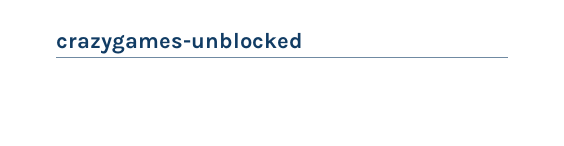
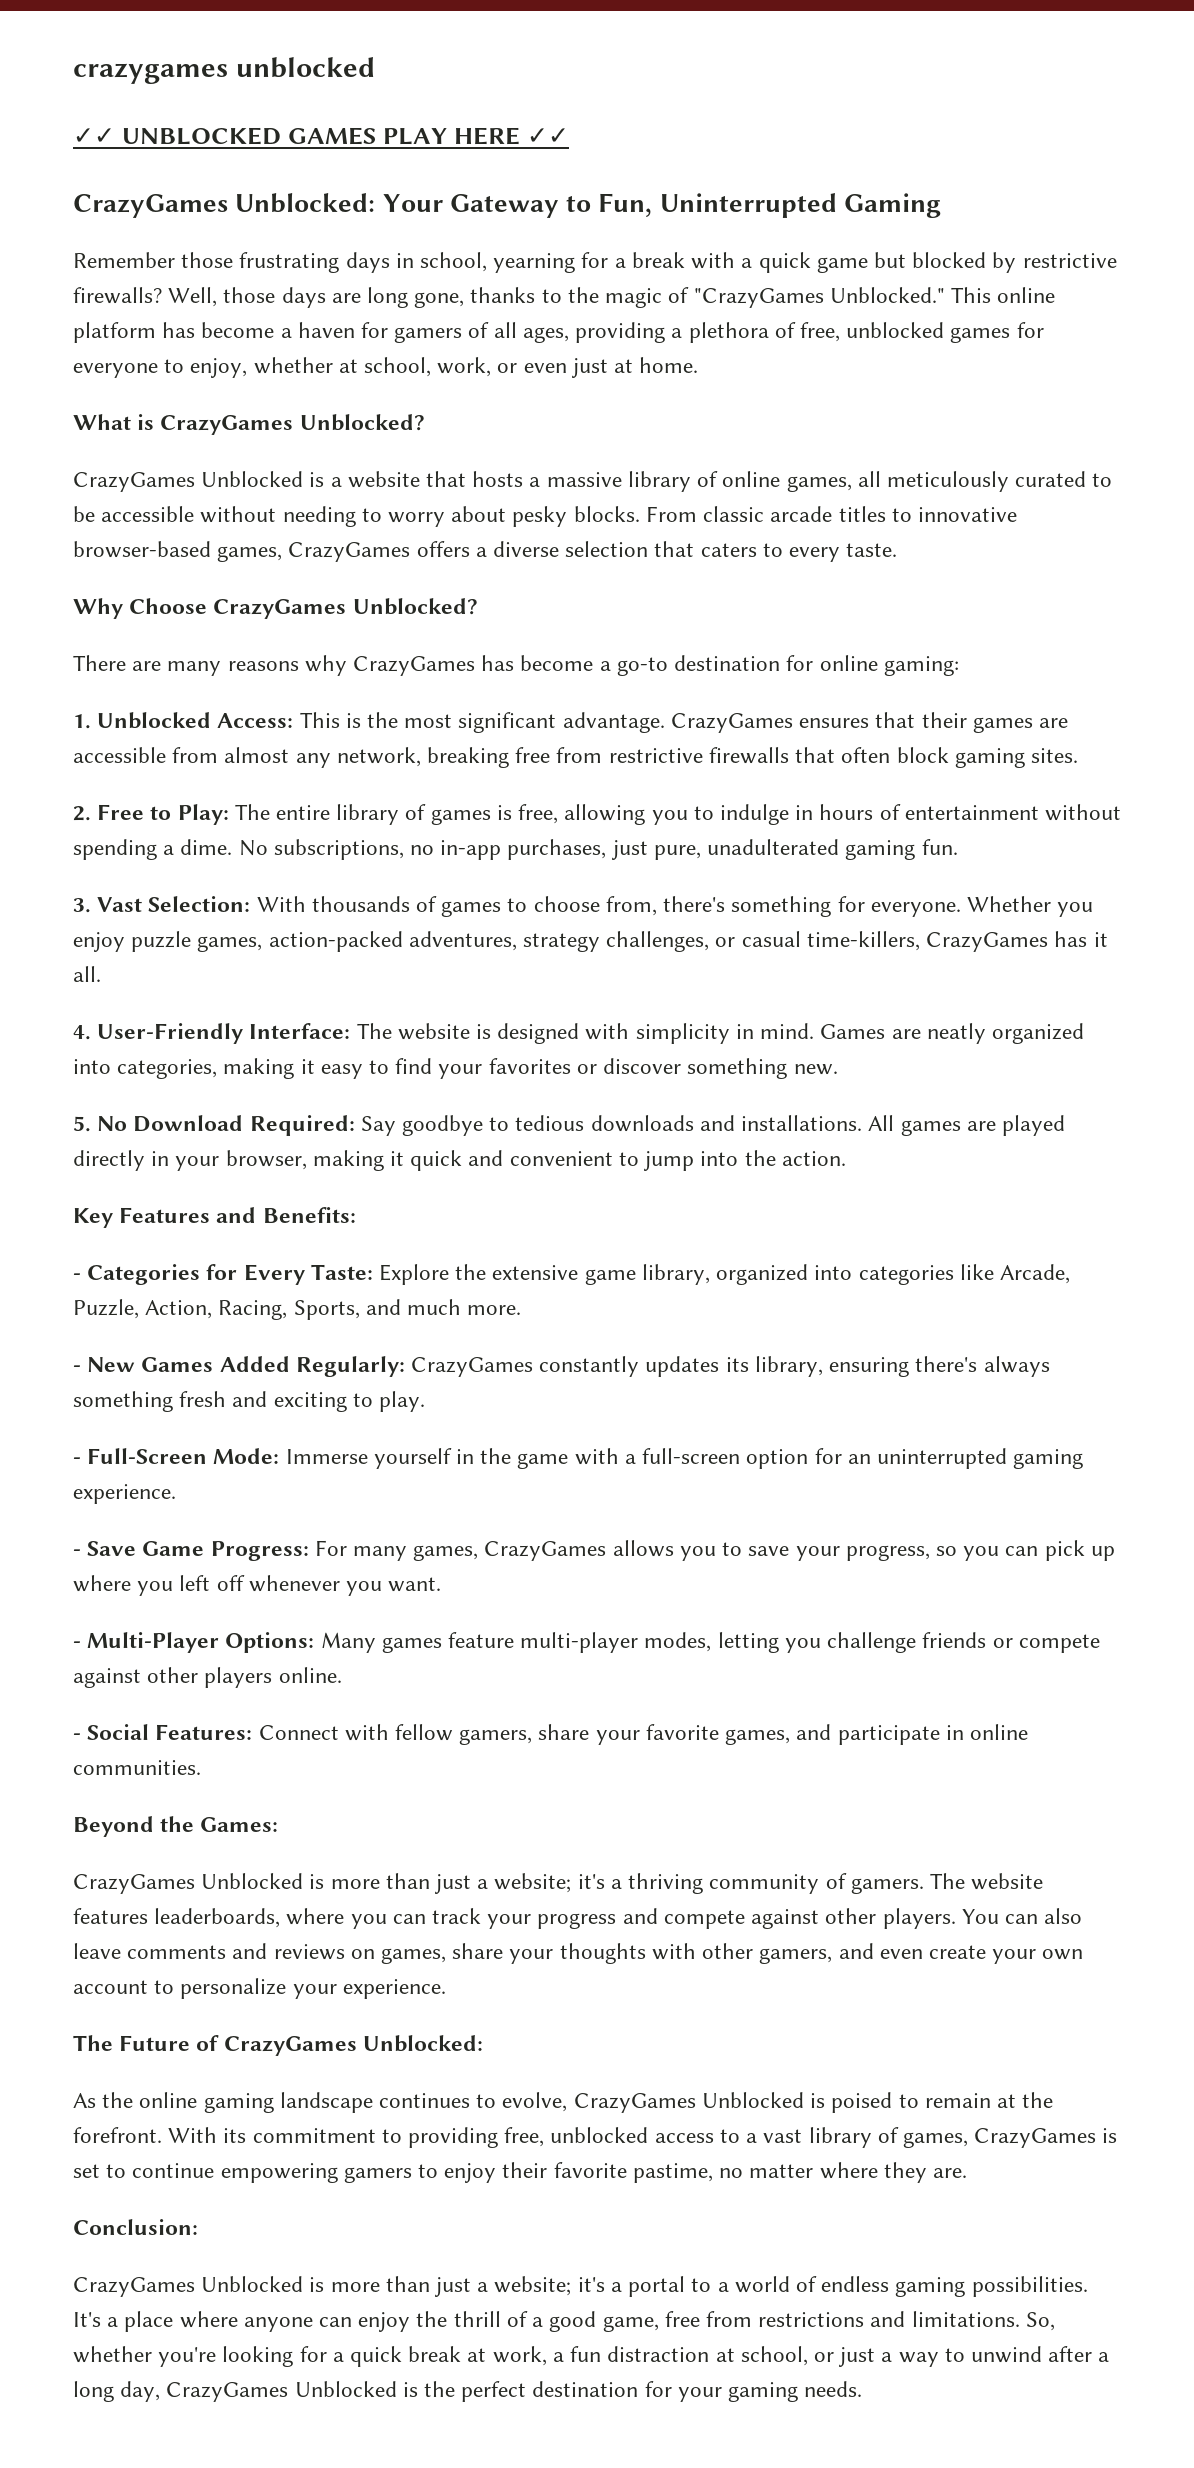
[56,32,303,54] crazygames-unblocked -> [73,57,375,84] [73,127,569,145] [73,193,942,218] [73,252,1117,273] [73,287,1056,308] [73,322,1044,343] [73,357,699,378] [73,414,425,435] [73,471,1113,492] [73,506,1017,527] [73,541,898,562] [73,598,478,619] [73,655,959,676] [73,712,1068,733] [73,747,1078,768] [73,804,1121,825] [73,839,958,860] [73,896,1094,917] [73,931,1108,952] [73,966,101,982] [73,1023,1084,1044] [73,1058,838,1079] [73,1115,1065,1136] [73,1150,846,1171] [73,1207,356,1228] [73,1264,1070,1285] [73,1299,522,1320] [73,1356,1050,1377] [73,1391,426,1412] [73,1448,1084,1469] [73,1484,176,1504] [73,1540,1115,1561] [73,1575,442,1596] [73,1632,1100,1653] [73,1667,342,1688] [73,1724,1028,1745] [73,1760,201,1775] [73,1816,279,1837] [73,1873,1044,1894] [73,1908,1083,1929] [73,1943,1084,1964] [73,1978,446,1999] [73,2035,483,2056] [73,2092,1054,2113] [73,2127,1118,2148] [73,2162,967,2183] [73,2219,198,2235] [73,2276,1088,2297] [73,2311,1055,2332] [73,2346,1110,2367] [73,2381,863,2402] crazygames unblocked // ✓✓ UNBLOCKED GAMES PLAY HERE ✓✓ // CrazyGames Unblocked: Your Gateway to Fun, Uninterrupted Gaming // Remember those frustrating days in school, yearning for a break with a quick game but blocked by restrictive firewalls? Well, those days are long gone, thanks to the magic of "CrazyGames Unblocked." This online platform has become a haven for gamers of all ages, providing a plethora of free, unblocked games for everyone to enjoy, whether at school, work, or even just at home. // What is CrazyGames Unblocked? // CrazyGames Unblocked is a website that hosts a massive library of online games, all meticulously curated to be accessible without needing to worry about pesky blocks. From classic arcade titles to innovative browser-based games, CrazyGames offers a diverse selection that caters to every taste. // Why Choose CrazyGames Unblocked? // There are many reasons why CrazyGames has become a go-to destination for online gaming: // 1. Unblocked Access: This is the most significant advantage. CrazyGames ensures that their games are accessible from almost any network, breaking free from restrictive firewalls that often block gaming sites. // 2. Free to Play: The entire library of games is free, allowing you to indulge in hours of entertainment without spending a dime. No subscriptions, no in-app purchases, just pure, unadulterated gaming fun. // 3. Vast Selection: With thousands of games to choose from, there's something for everyone. Whether you enjoy puzzle games, action-packed adventures, strategy challenges, or casual time-killers, CrazyGames has it all. // 4. User-Friendly Interface: The website is designed with simplicity in mind. Games are neatly organized into categories, making it easy to find your favorites or discover something new. // 5. No Download Required: Say goodbye to tedious downloads and installations. All games are played directly in your browser, making it quick and convenient to jump into the action. // Key Features and Benefits: // - Categories for Every Taste: Explore the extensive game library, organized into categories like Arcade, Puzzle, Action, Racing, Sports, and much more. // - New Games Added Regularly: CrazyGames constantly updates its library, ensuring there's always something fresh and exciting to play. // - Full-Screen Mode: Immerse yourself in the game with a full-screen option for an uninterrupted gaming experience. // - Save Game Progress: For many games, CrazyGames allows you to save your progress, so you can pick up where you left off whenever you want. // - Multi-Player Options: Many games feature multi-player modes, letting you challenge friends or compete against other players online. // - Social Features: Connect with fellow gamers, share your favorite games, and participate in online communities. // Beyond the Games: // CrazyGames Unblocked is more than just a website; it's a thriving community of gamers. The website features leaderboards, where you can track your progress and compete against other players. You can also leave comments and reviews on games, share your thoughts with other gamers, and even create your own account to personalize your experience. // The Future of CrazyGames Unblocked: // As the online gaming landscape continues to evolve, CrazyGames Unblocked is poised to remain at the forefront. With its commitment to providing free, unblocked access to a vast library of games, CrazyGames is set to continue empowering gamers to enjoy their favorite pastime, no matter where they are. // Conclusion: // CrazyGames Unblocked is more than just a website; it's a portal to a world of endless gaming possibilities. It's a place where anyone can enjoy the thrill of a good game, free from restrictions and limitations. So, whether you're looking for a quick break at work, a fun distraction at school, or just a way to unwind after a long day, CrazyGames Unblocked is the perfect destination for your gaming needs.

